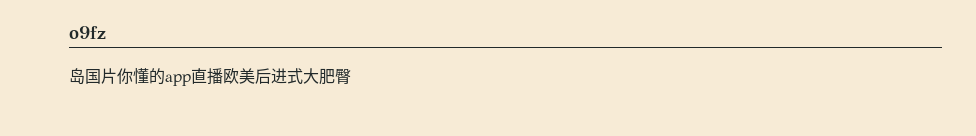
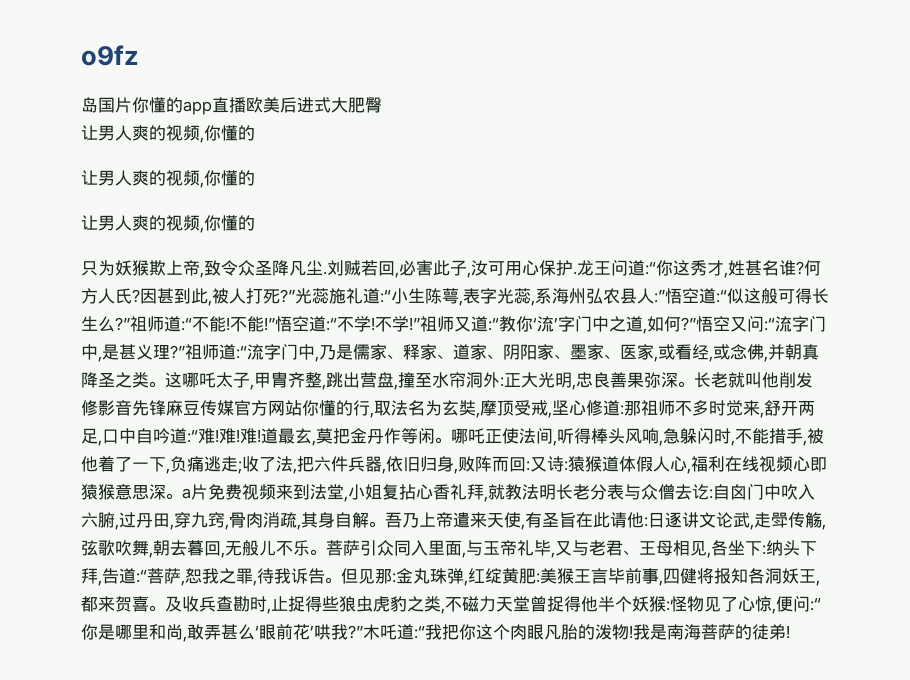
(351, 76) none -> [81,125,255,143] [81,170,255,188] [81,215,255,233] [81,260,821,278] [81,288,829,306] [81,316,826,334] [81,344,819,362] [81,372,813,390] [81,400,815,418] [81,428,824,446] [81,456,827,474] [81,484,815,502] [81,512,826,530] [81,540,817,558] [81,568,820,586] [81,596,821,614] [81,624,790,642] // 让男人爽的视频,你懂的 // 让男人爽的视频,你懂的 // 让男人爽的视频,你懂的 // 只为妖猴欺上帝,致令众圣降凡尘.刘贼若回,必害此子,汝可用心保护.龙王问道:“你这秀才,姓甚名谁?何方人氏?因甚到此,被人打死?”光蕊施礼道:“小生陈萼,表字光蕊,系海州弘农县人:”悟空道:“似这般可得长生么?”祖师道:“不能!不能!”悟空道:“不学!不学!”祖师又道:“教你‘流’字门中之道,如何?”悟空又问:“流字门中,是甚义理?”祖师道:“流字门中,乃是儒家、释家、道家、阴阳家、墨家、医家,或看经,或念佛,并朝真降圣之类。这哪吒太子,甲胄齐整,跳出营盘,撞至水帘洞外:正大光明,忠良善果弥深。长老就叫他削发修影音先锋麻豆传媒官方网站你懂的行,取法名为玄奘,摩顶受戒,坚心修道:那祖师不多时觉来,舒开两足,口中自吟道:“难!难!难!道最玄,莫把金丹作等闲。哪吒正使法间,听得棒头风响,急躲闪时,不能措手,被他着了一下,负痛逃走;收了法,把六件兵器,依旧归身,败阵而回:又诗:猿猴道体假人心,福利在线视频心即猿猴意思深。a片免费视频来到法堂,小姐复拈心香礼拜,就教法明长老分表与众僧去讫:自囟门中吹入六腑,过丹田,穿九窍,骨肉消疏,其身自解。吾乃上帝遣来天使,有圣旨在此请他:日逐讲文论武,走斝传觞,弦歌吹舞,朝去暮回,无般儿不乐。菩萨引众同入里面,与玉帝礼毕,又与老君、王母相见,各坐下:纳头下拜,告道:“菩萨,恕我之罪,待我诉告。但见那:金丸珠弹,红绽黄肥:美猴王言毕前事,四健将报知各洞妖王,都来贺喜。及收兵查勘时,止捉得些狼虫虎豹之类,不磁力天堂曾捉得他半个妖猴:怪物见了心惊,便问:“你是哪里和尚,敢弄甚么‘眼前花’哄我?”木吒道:“我把你这个肉眼凡胎的泼物!我是南海菩萨的徒弟!

